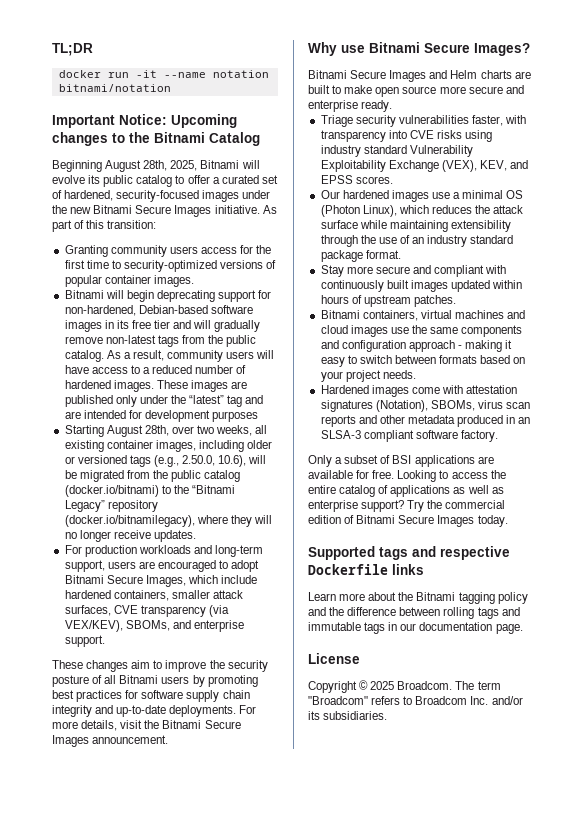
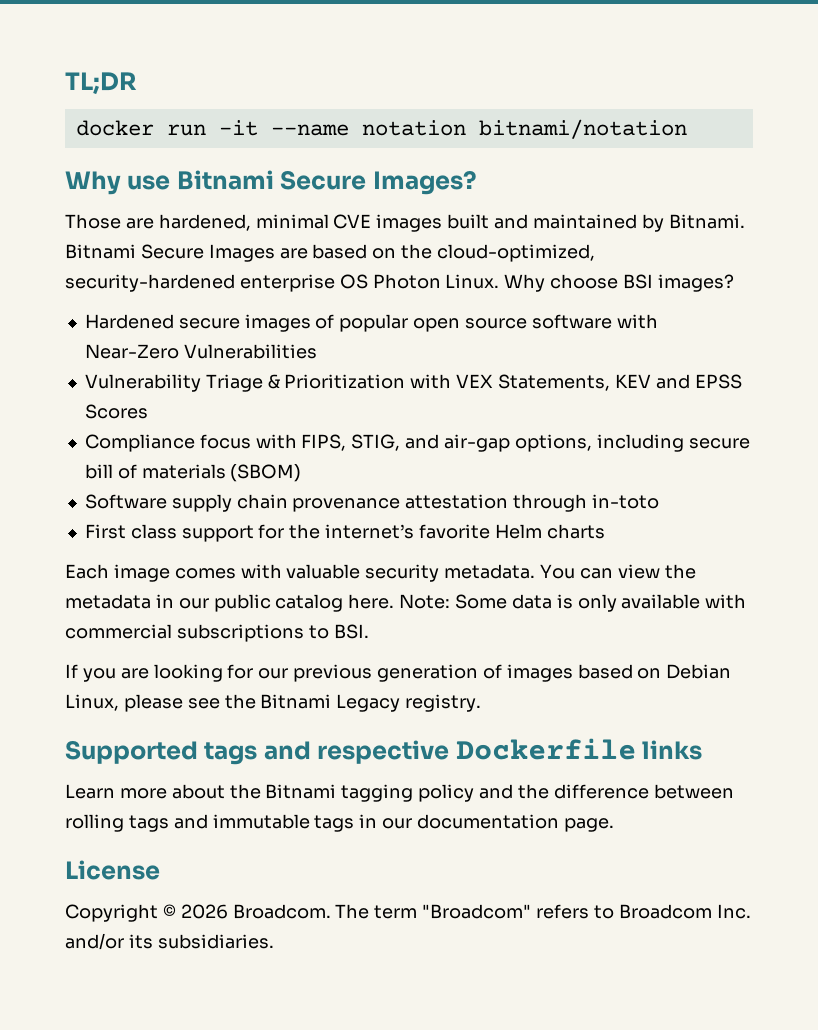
[52,114,237,128] [52,132,260,146] [52,160,260,172] [52,175,278,187] [52,190,271,202] [52,205,277,217] [52,220,157,232] [64,245,272,257] [64,260,277,272] [64,275,194,287] [64,290,272,302] [64,305,253,316] [64,320,261,332] [64,335,257,347] [64,350,275,362] [64,365,247,374] [64,380,248,392] [64,395,264,407] [64,410,259,422] [64,425,268,437] [64,440,273,452] [64,455,267,467] [64,470,241,482] [64,485,235,497] [64,500,158,512] [64,515,272,527] [64,530,196,542] [64,545,264,557] [64,560,260,572] [64,575,258,587] [64,590,243,601] [64,605,229,617] [64,620,244,632] [64,635,105,647] [52,660,268,672] [52,675,258,687] [52,690,250,702] [52,705,257,717] [52,720,241,731] [52,735,169,747] // Important Notice: Upcoming changes to the Bitnami Catalog // Beginning August 28th, 2025, Bitnami will evolve its public catalog to offer a curated set of hardened, security-focused images under the new Bitnami Secure Images initiative. As part of this transition: // Granting community users access for the first time to security-optimized versions of popular container images. // Bitnami will begin deprecating support for non-hardened, Debian-based software images in its free tier and will gradually remove non-latest tags from the public catalog. As a result, community users will have access to a reduced number of hardened images. These images are published only under the “latest” tag and are intended for development purposes // Starting August 28th, over two weeks, all existing container images, including older or versioned tags (e.g., 2.50.0, 10.6), will be migrated from the public catalog (docker.io/bitnami) to the “Bitnami Legacy” repository (docker.io/bitnamilegacy), where they will no longer receive updates. // For production workloads and long-term support, users are encouraged to adopt Bitnami Secure Images, which include hardened containers, smaller attack surfaces, CVE transparency (via VEX/KEV), SBOMs, and enterprise support. // These changes aim to improve the security posture of all Bitnami users by promoting best practices for software supply chain integrity and up-to-date deployments. For more details, visit the Bitnami Secure Images announcement. -> (687, 129) none
[308,70,531,82] [308,85,524,97] [308,100,393,112] [320,115,527,127] [320,130,493,142] [320,145,473,157] [320,160,529,172] [320,175,393,184] [320,190,524,202] [320,205,524,217] [320,220,511,232] [320,235,514,247] [320,250,401,262] [320,265,507,277] [320,280,523,292] [320,295,456,307] [320,310,526,321] [320,325,523,337] [320,340,513,352] [320,355,526,367] [320,370,416,382] [320,385,518,397] [320,400,531,412] [320,415,531,427] [320,430,498,442] [308,455,494,467] [308,470,506,482] [308,485,504,497] [308,500,506,512] [308,515,508,527] Bitnami Secure Images and Helm charts are built to make open source more secure and enterprise ready. // Triage security vulnerabilities faster, with transparency into CVE risks using industry standard Vulnerability Exploitability Exchange (VEX), KEV, and EPSS scores. // Our hardened images use a minimal OS (Photon Linux), which reduces the attack surface while maintaining extensibility through the use of an industry standard package format. // Stay more secure and compliant with continuously built images updated within hours of upstream patches. // Bitnami containers, virtual machines and cloud images use the same components and configuration approach - making it easy to switch between formats based on your project needs. // Hardened images come with attestation signatures (Notation), SBOMs, virus scan reports and other metadata produced in an SLSA-3 compliant software factory. // Only a subset of BSI applications are available for free. Looking to access the entire catalog of applications as well as enterprise support? Try the commercial edition of Bitnami Secure Images today. -> [65,214,745,232] [65,244,596,262] [65,274,734,292] [84,314,658,332] [84,344,317,359] [84,374,742,392] [84,404,148,419] [84,434,750,452] [84,464,302,482] [84,494,659,512] [84,524,605,542] [65,564,696,582] [65,594,747,612] [65,624,369,642] [65,664,732,682] [65,694,482,712] Those are hardened, minimal CVE images built and maintained by Bitnami. Bitnami Secure Images are based on the cloud-optimized, security-hardened enterprise OS Photon Linux. Why choose BSI images? // Hardened secure images of popular open source software with Near-Zero Vulnerabilities // Vulnerability Triage & Prioritization with VEX Statements, KEV and EPSS Scores // Compliance focus with FIPS, STIG, and air-gap options, including secure bill of materials (SBOM) // Software supply chain provenance attestation through in-toto // First class support for the internet’s favorite Helm charts // Each image comes with valuable security metadata. You can view the metadata in our public catalog here. Note: Some data is only available with commercial subscriptions to BSI. // If you are looking for our previous generation of images based on Debian Linux, please see the Bitnami Legacy registry.
[370,681,395,690] 2025 -> [180,904,228,919] 2026

